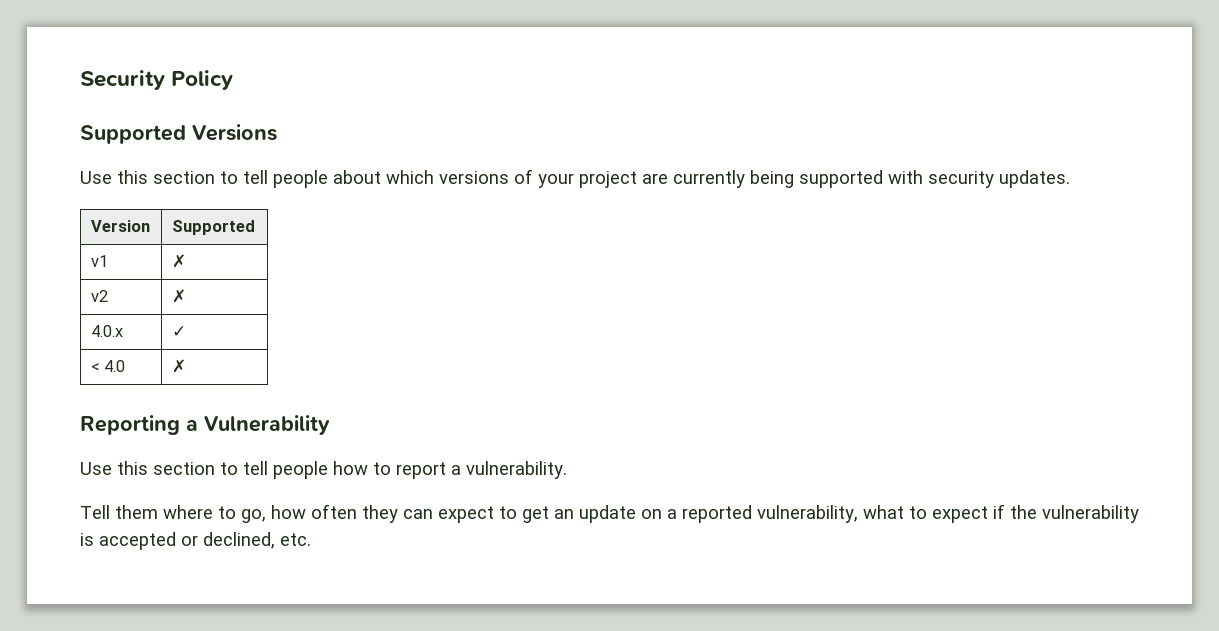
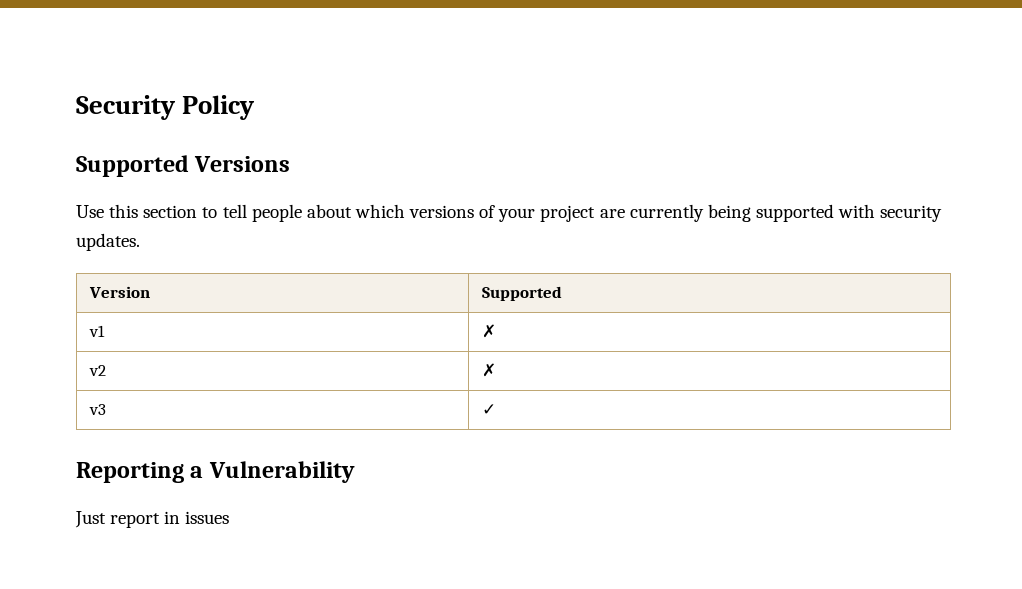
[90,325,123,337] 4.0.x -> [88,404,106,415] v3
[90,360,126,372] [171,359,186,373] // < 4.0 | ✗ -> (496, 409) none
[80,461,567,479] [80,504,1139,523] [80,532,311,550] Use this section to tell people how to report a vulnerability. // Tell them where to go, how often they can expect to get an update on a reported vulnerability, what to expect if the vulnerability is accepted or declined, etc. -> [75,511,230,528] Just report in issues

